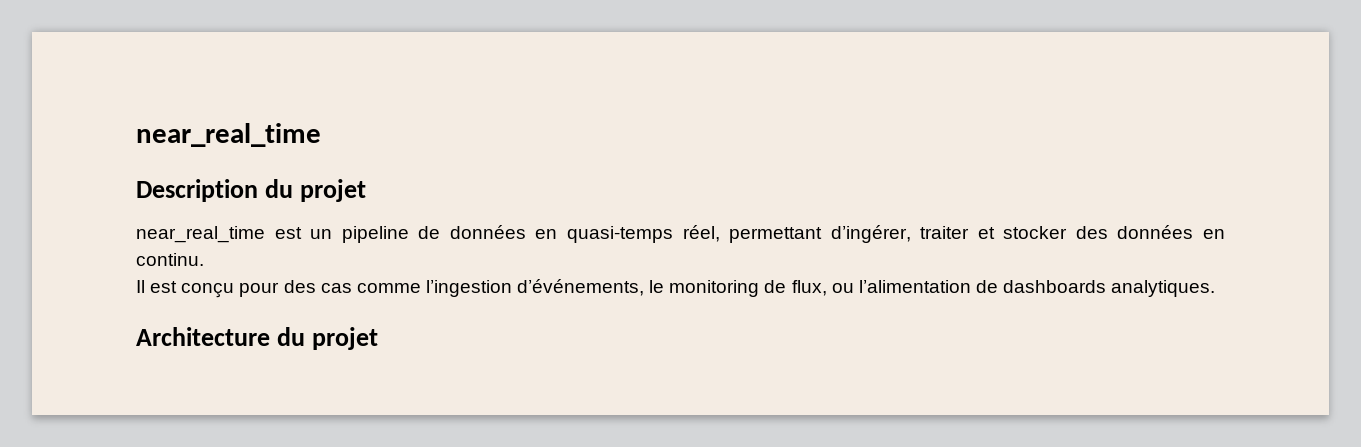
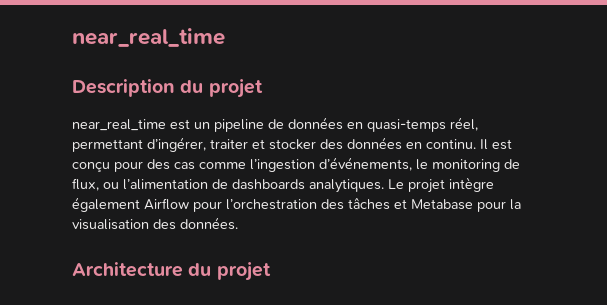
(204, 259) // -> (476, 144) none
(1216, 288) none -> [388,177,494,193] [72,197,521,212] [72,217,238,230] Le projet intègre également Airflow pour l’orchestration des tâches et Metabase pour la visualisation des données.

